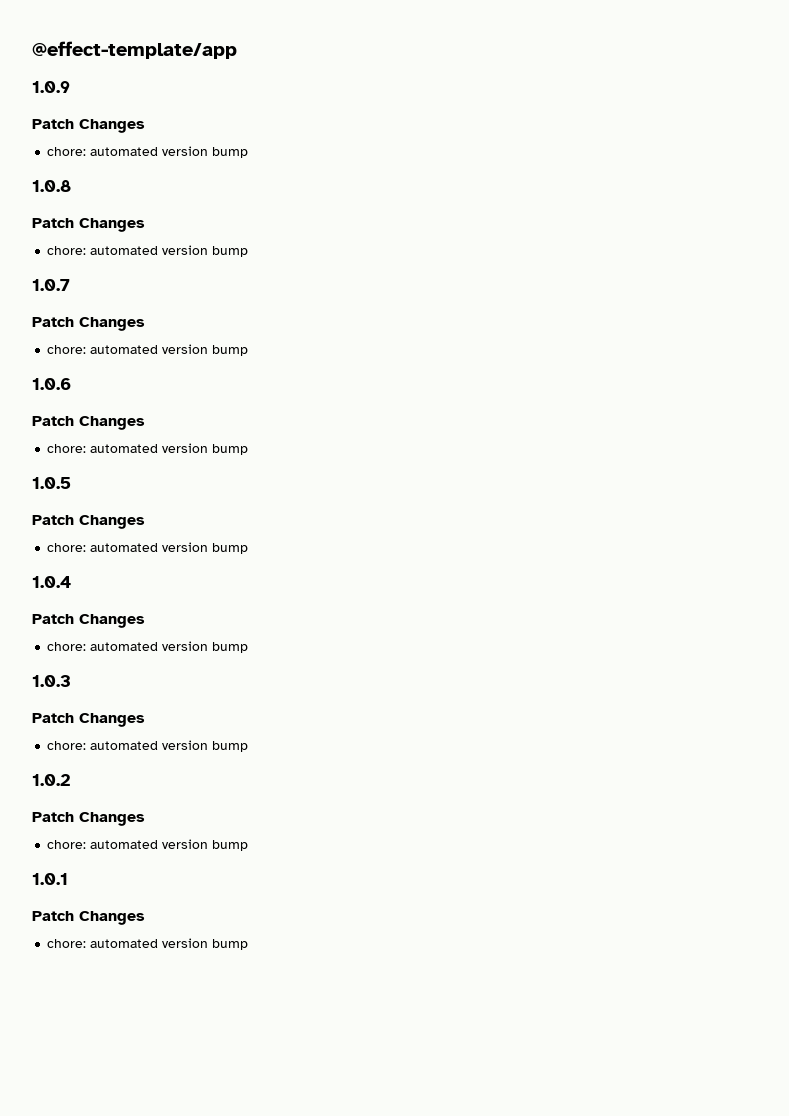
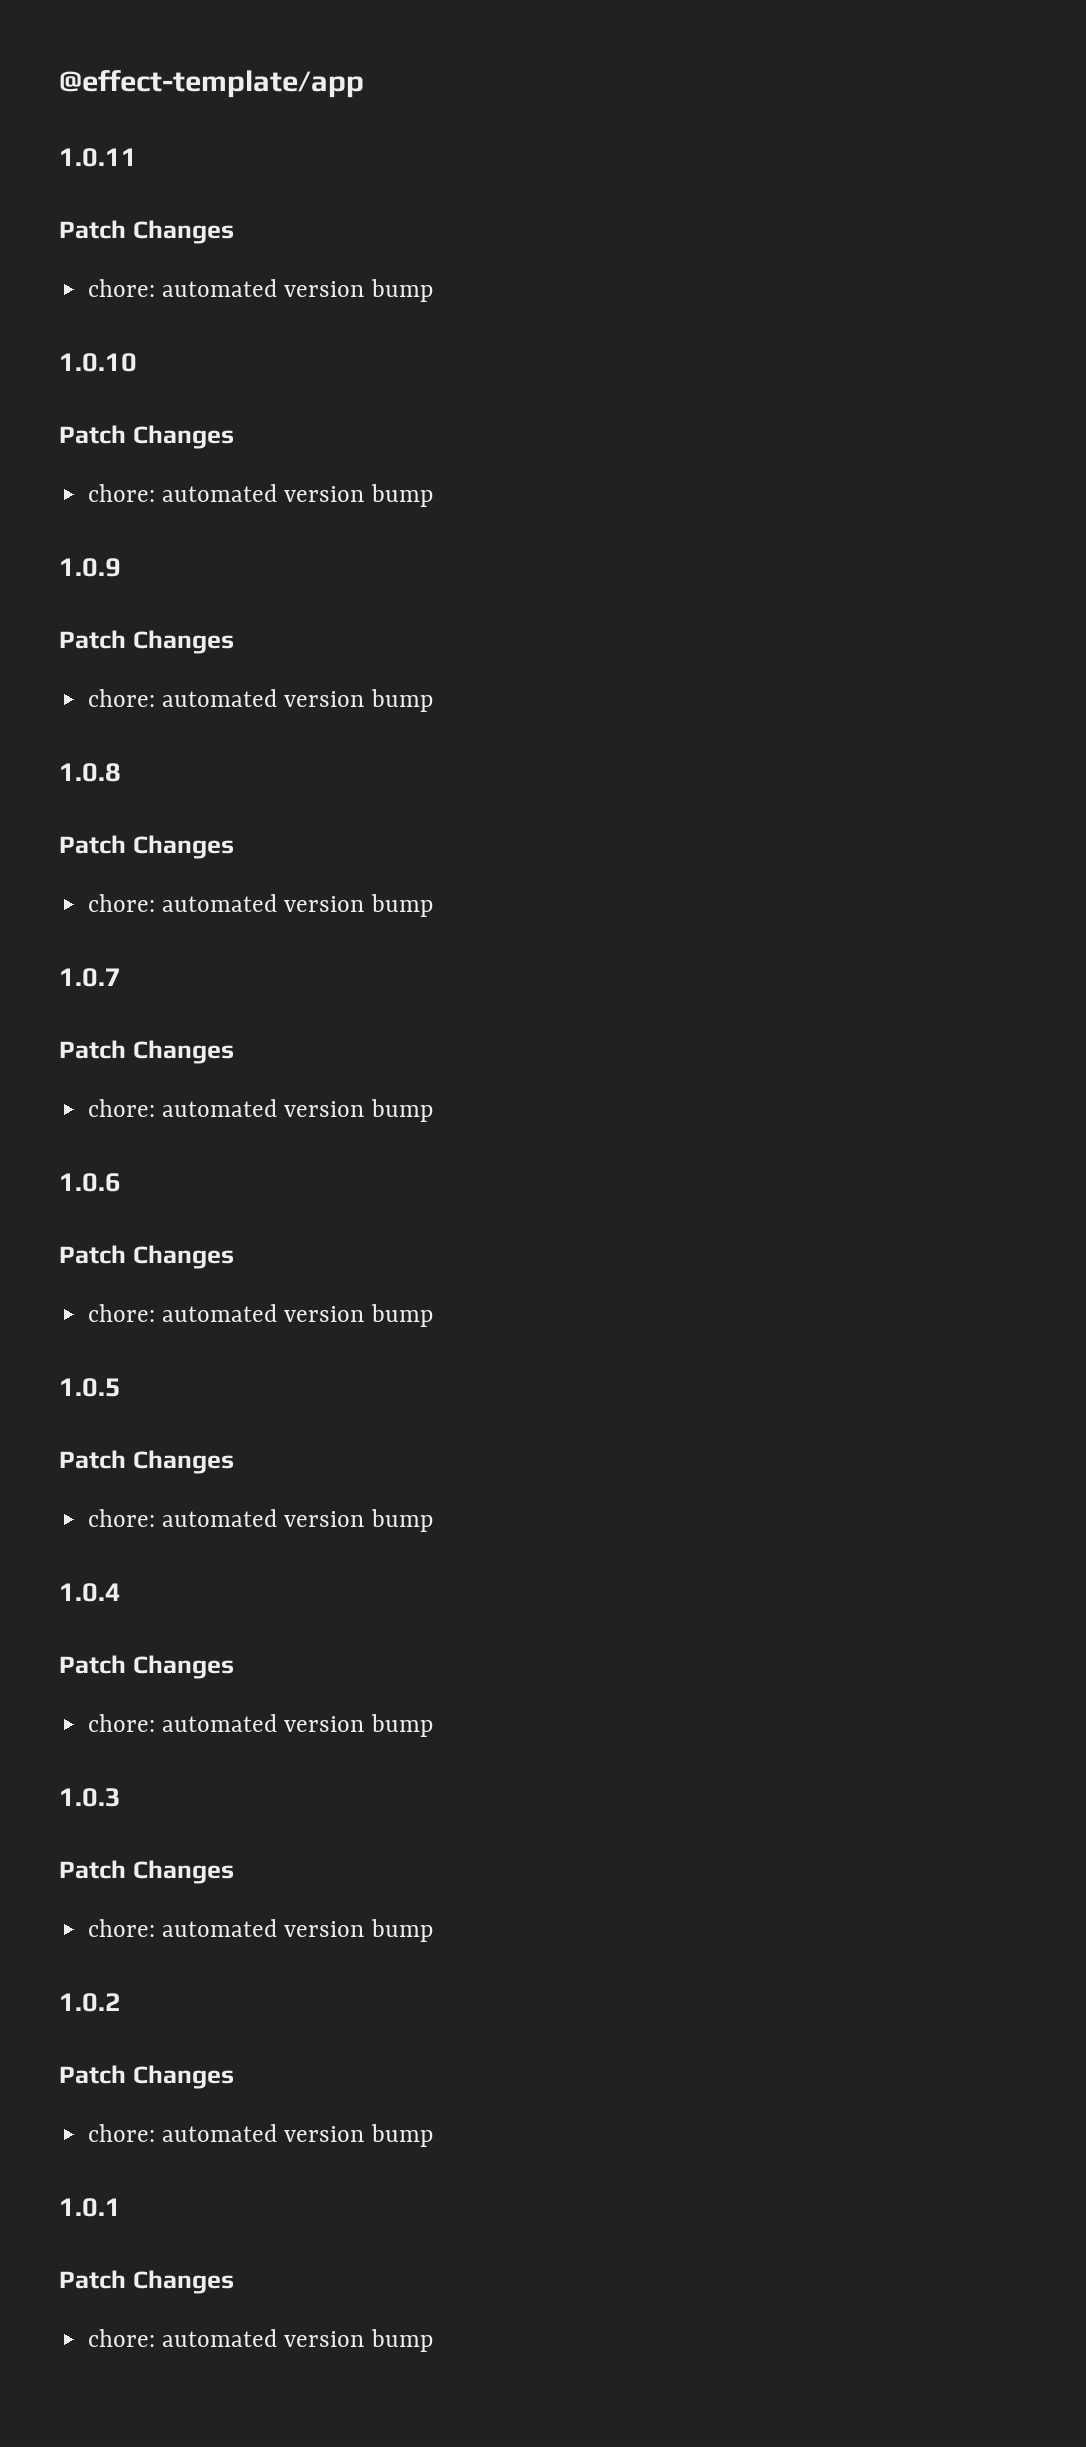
(237, 50) none -> [59,148,137,167] [59,220,234,244] [88,279,433,302] [59,353,137,372] [59,425,234,449] [88,484,433,507] // 1.0.11 // Patch Changes // chore: automated version bump // 1.0.10 // Patch Changes // chore: automated version bump

